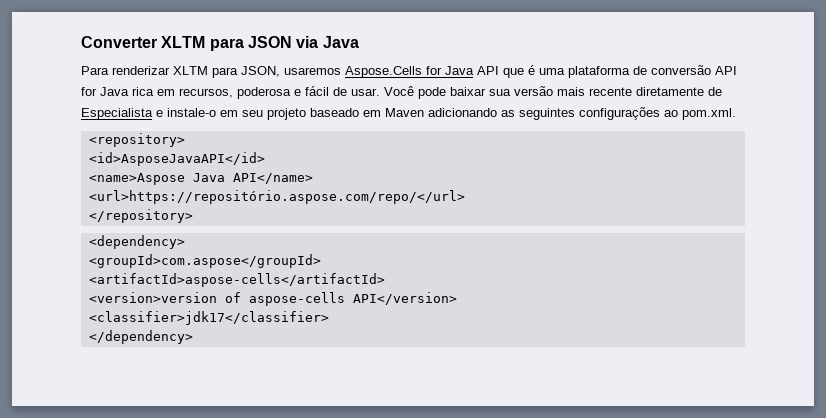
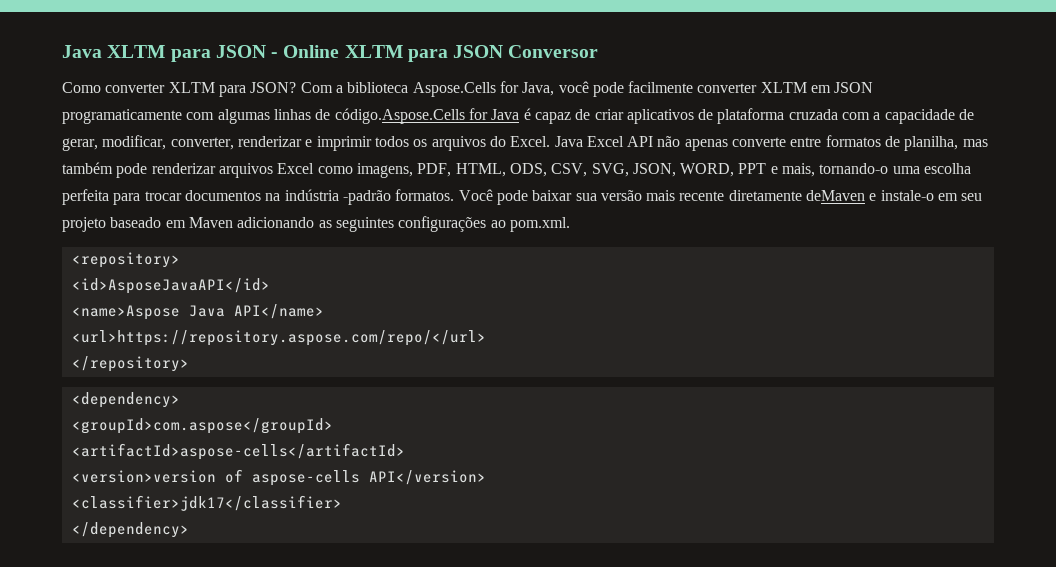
[81,36,359,51] [81,65,737,78] [81,86,380,99] Converter XLTM para JSON via Java // Para renderizar XLTM para JSON, usaremos Aspose.Cells for Java API que é uma plataforma de conversão API for Java rica em recursos, poderosa e fácil de usar. -> [62,45,599,62] [62,81,874,97] [62,108,975,124] [62,135,988,151] [62,162,972,178] [62,189,455,205] Java XLTM para JSON - Online XLTM para JSON Conversor // Como converter XLTM para JSON? Com a biblioteca Aspose.Cells for Java, você pode facilmente converter XLTM em JSON programaticamente com algumas linhas de código.Aspose.Cells for Java é capaz de criar aplicativos de plataforma cruzada com a capacidade de gerar, modificar, converter, renderizar e imprimir todos os arquivos do Excel. Java Excel API não apenas converte entre formatos de planilha, mas também pode renderizar arquivos Excel como imagens, PDF, HTML, ODS, CSV, SVG, JSON, WORD, PPT e mais, tornando-o uma escolha perfeita para trocar documentos na indústria -padrão formatos.
[708,87,722,96] [81,108,153,120] de Especialista -> [806,190,866,201] deMaven
[88,190,465,204] <url>https://repositório.aspose.com/repo/</url> -> [71,330,486,346] <url>https://repository.aspose.com/repo/</url>

